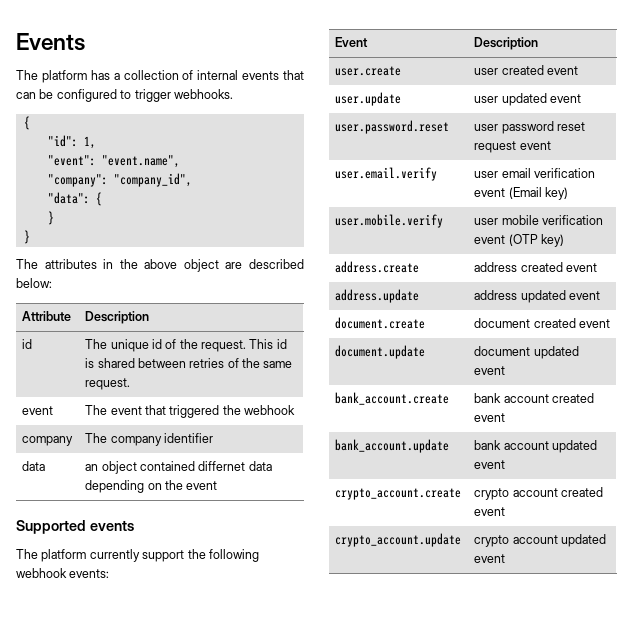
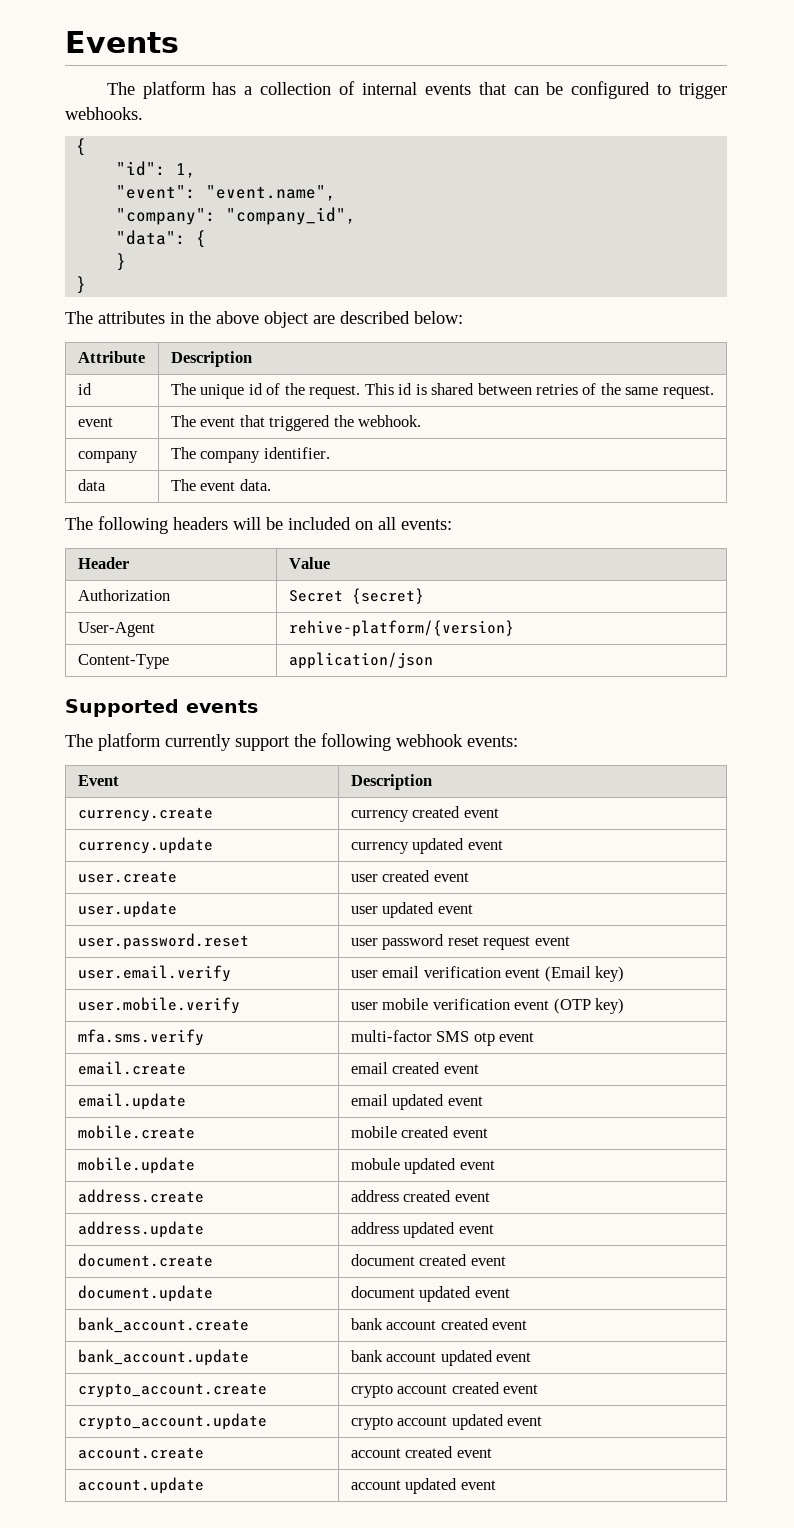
[244,405,296,415] webhook -> [358,415,422,427] webhook.
[163,433,213,443] identifier -> [263,447,330,459] identifier.
[85,461,272,474] [85,480,218,493] an object contained differnet data depending on the event -> [170,479,271,491] [65,516,452,534] [77,557,129,569] [288,557,330,569] [77,589,170,601] [288,588,424,604] [77,622,155,637] [288,620,514,637] [77,654,169,669] [288,652,433,669] The event data. // The following headers will be included on all events: // Header | Value // Authorization | Secret {secret} // User-Agent | rehive-platform/{version} // Content-Type | application/json
(539, 43) none -> [77,807,213,822] [350,806,499,822] [77,837,213,854] [350,838,503,854] // currency.create | currency created event // currency.update | currency updated event
(564, 240) none -> [77,1029,204,1046] [350,1030,535,1046] [77,1061,186,1075] [350,1062,479,1074] [77,1093,186,1110] [350,1094,483,1110] [77,1125,195,1139] [350,1126,488,1138] [77,1157,195,1174] [350,1158,495,1174] // mfa.sms.verify | multi-factor SMS otp event // email.create | email created event // email.update | email updated event // mobile.create | mobile created event // mobile.update | mobule updated event
(506, 558) none -> [77,1447,204,1459] [350,1446,492,1458] [77,1477,204,1494] [350,1478,496,1494] // account.create | account created event // account.update | account updated event

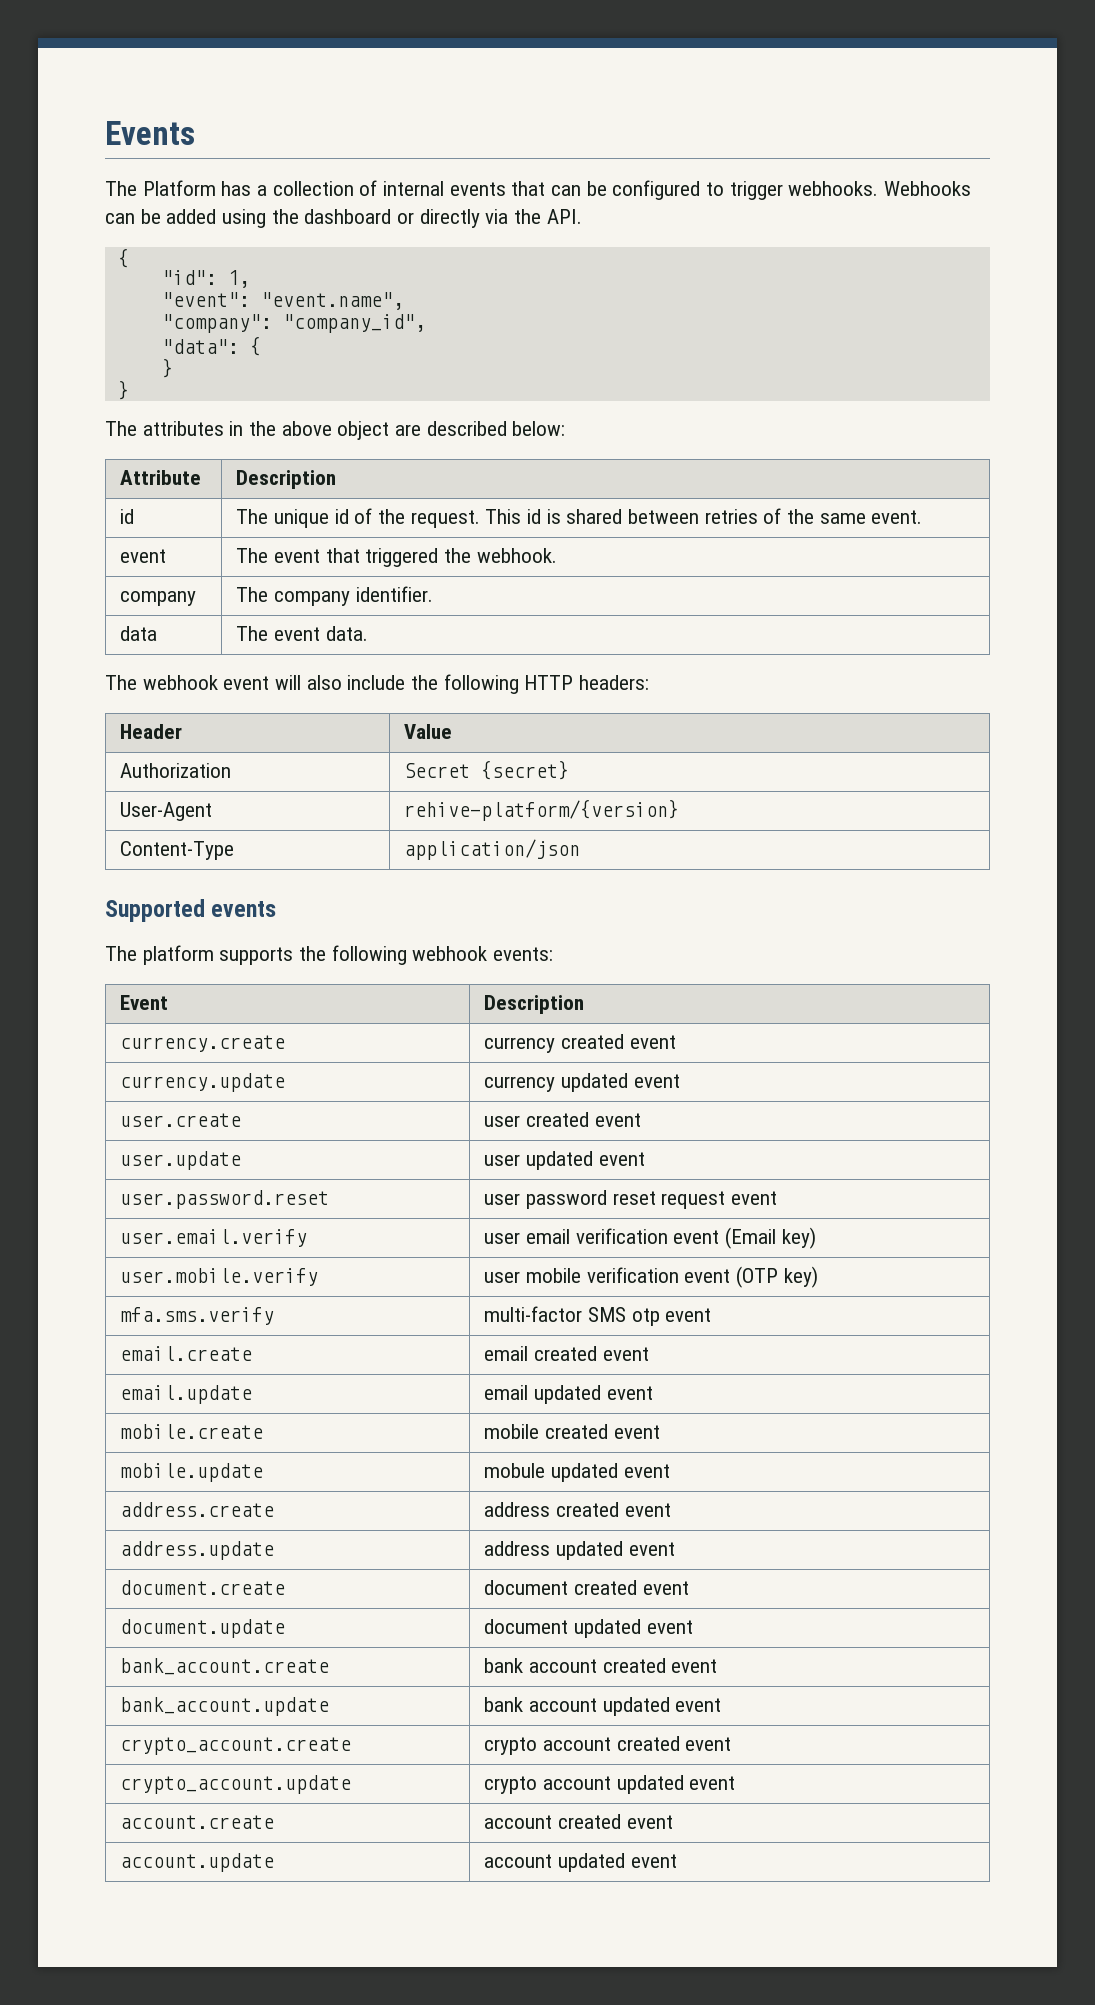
[142,81,206,99] platform -> [142,180,216,196] Platform
(143, 113) none -> [884,181,972,196] [105,209,582,228] Webhooks can be added using the dashboard or directly via the API.
[662,385,714,399] request. -> [871,510,923,524] event.
[98,516,452,534] following headers will be included on all events: -> [142,674,650,694] webhook event will also include the following HTTP headers:
[165,734,290,751] currently support -> [219,947,294,965] supports

